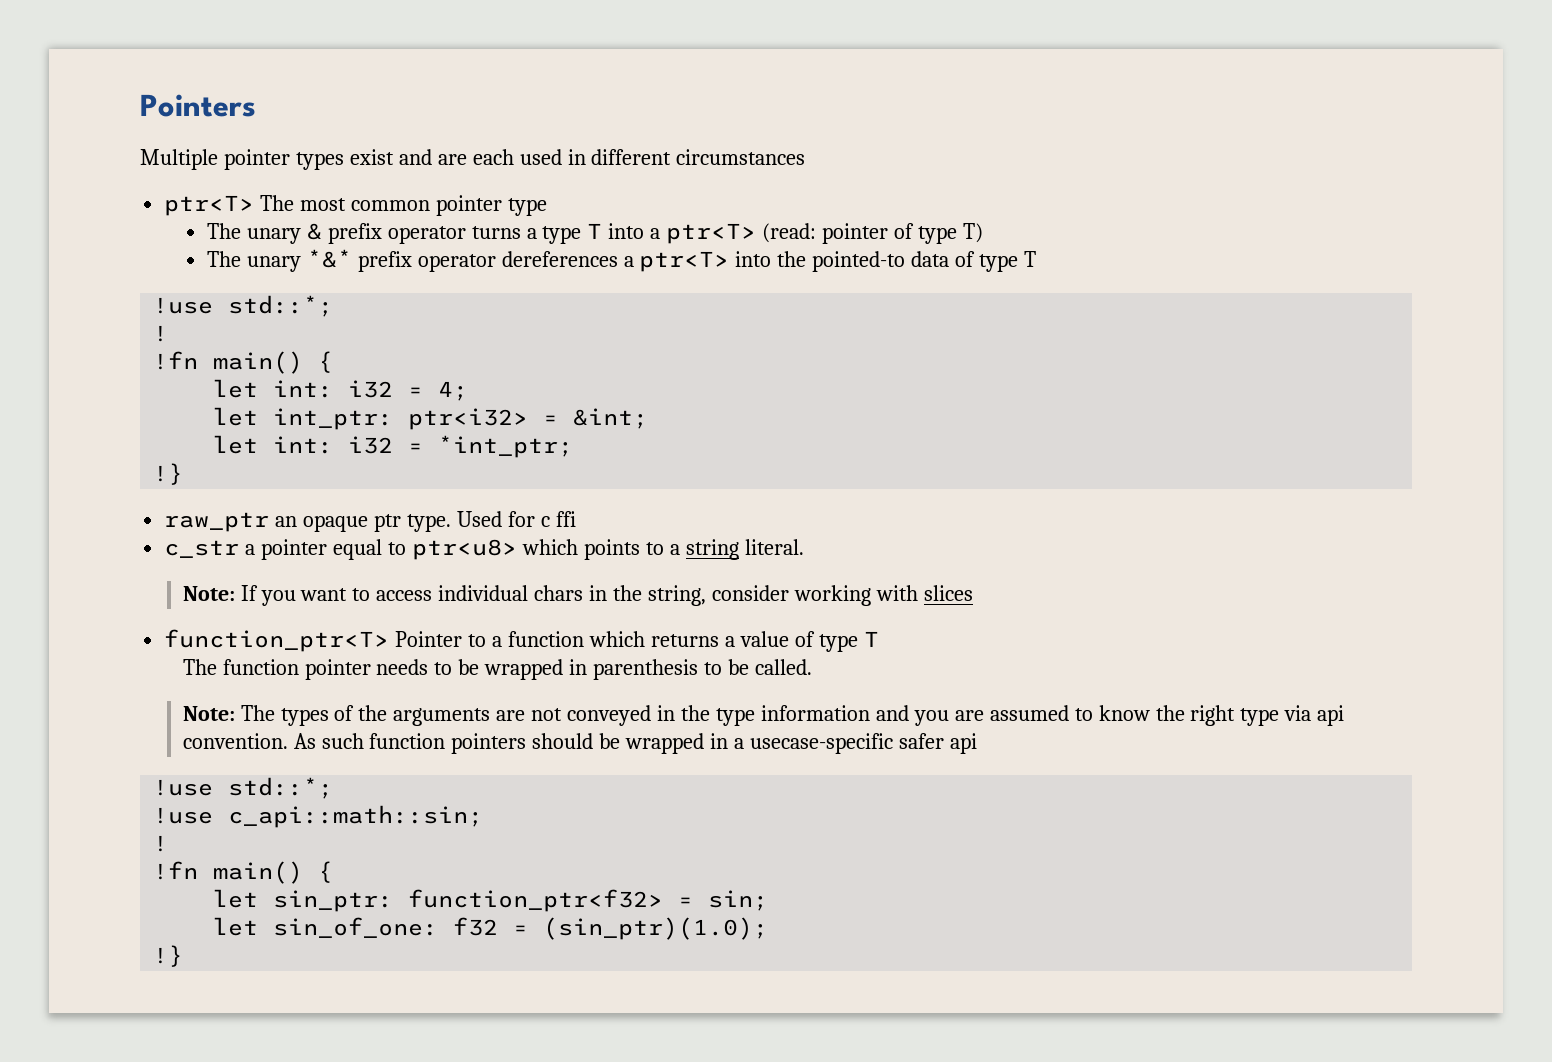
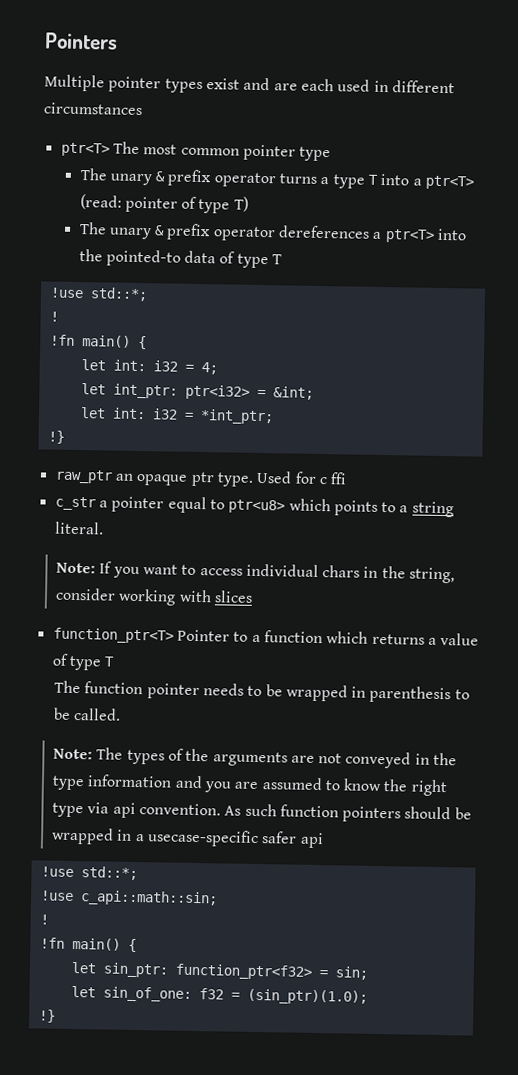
[306,249,352,268] *&* -> [154,225,166,236] &

